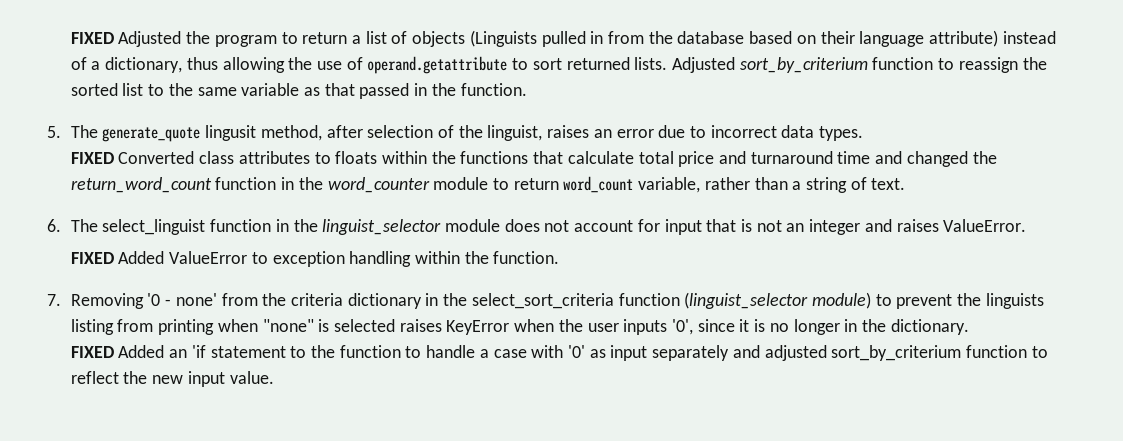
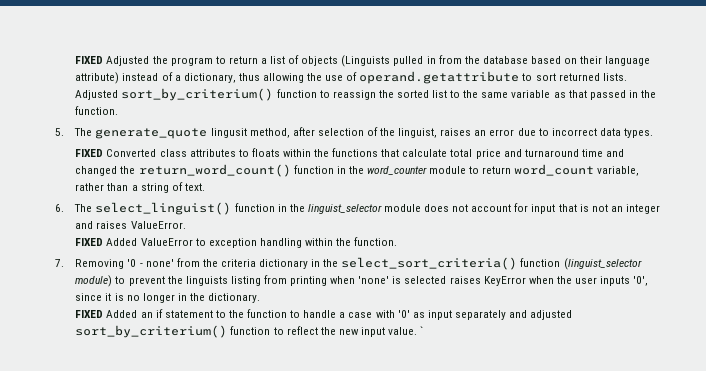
[739,57,868,73] sort_by_criterium -> [121,88,274,101] sort_by_criterium()
[70,177,212,193] return_word_count -> [138,164,291,177] return_word_count()
[102,219,206,235] select_linguist -> [95,202,232,215] select_linguist()
[471,293,614,309] select_sort_criteria -> [341,257,518,270] select_sort_criteria()
[262,319,314,332] "none" -> [358,276,390,284] 'none'
[191,345,206,358] 'if -> [155,309,163,318] if
[831,345,962,361] sort_by_criterium -> [75,325,228,338] sort_by_criterium()
(274, 377) none -> [420,326,425,335] `

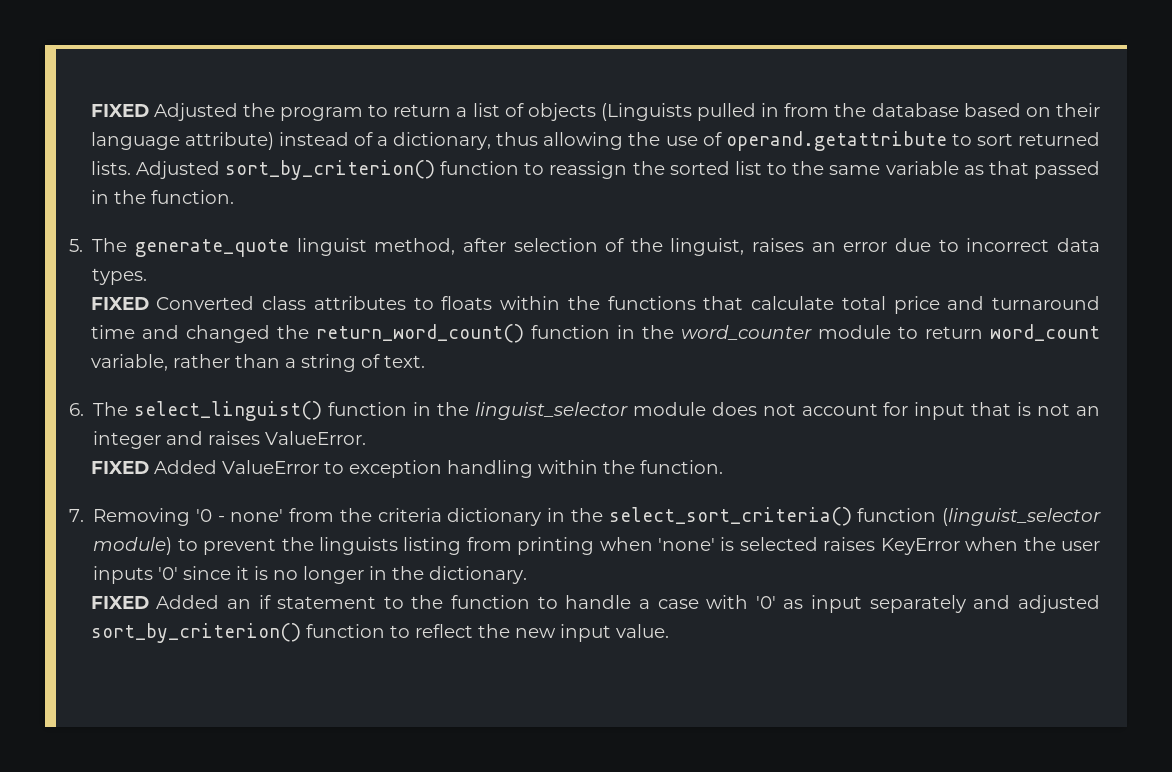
[121,88,274,101] sort_by_criterium() -> [224,160,435,180] sort_by_criterion()
[210,128,247,138] lingusit -> [296,238,367,256] linguist
[633,276,649,286] '0', -> [158,567,179,580] '0'
[75,325,228,338] sort_by_criterium() -> [90,623,301,643] sort_by_criterion()
[420,326,425,335] ` -> (669, 631) none

